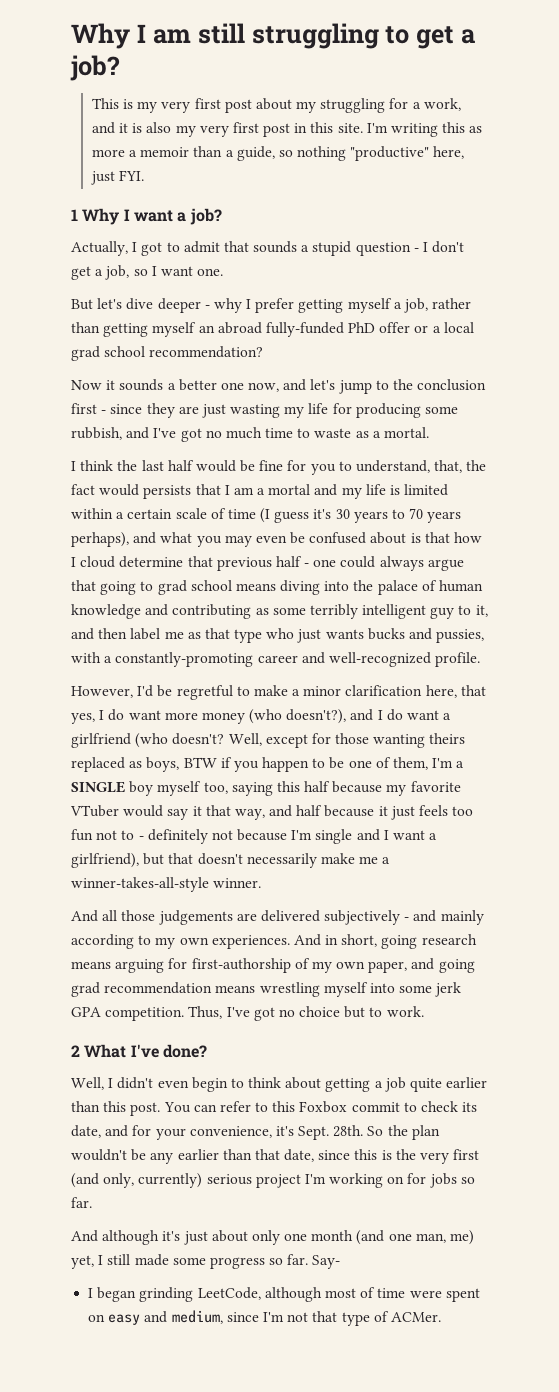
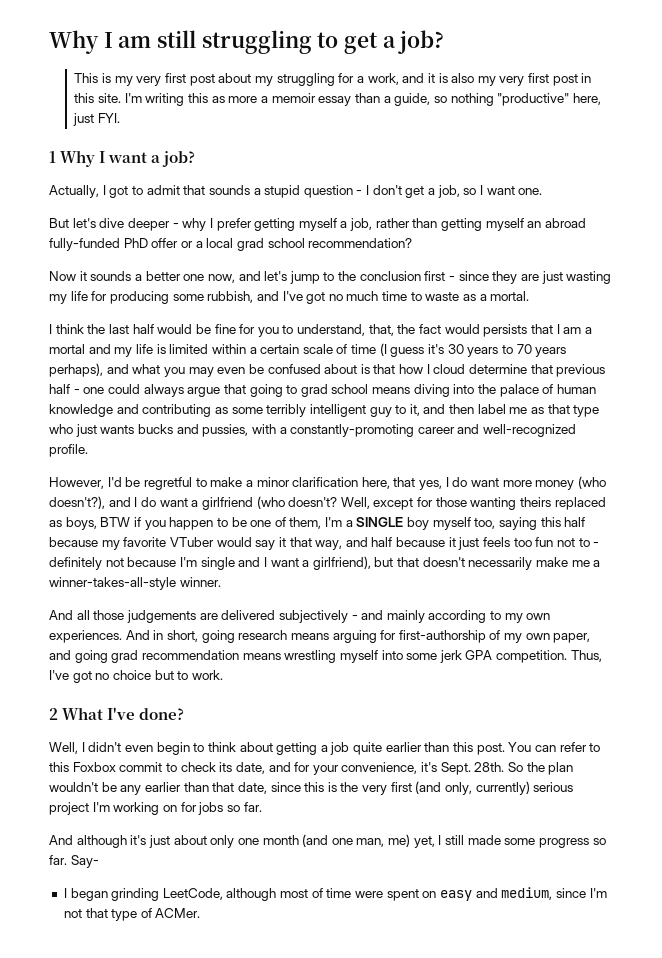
(190, 152) none -> [318,96,352,106] essay

